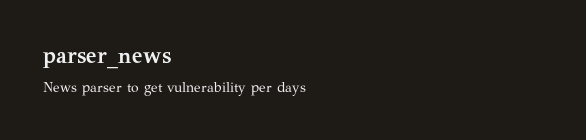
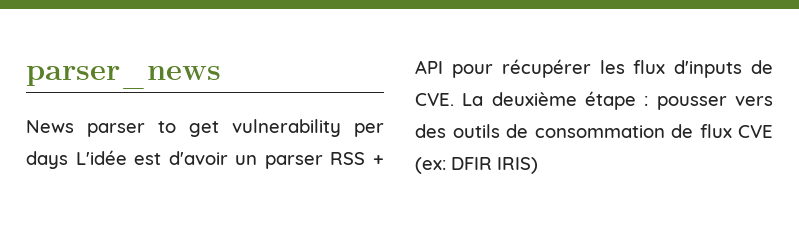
(306, 89) none -> [75,150,384,169] [415,59,773,78] [415,91,773,110] [415,124,773,138] [415,157,538,174] L'idée est d'avoir un parser RSS + API pour récupérer les flux d'inputs de CVE. La deuxième étape : pousser vers des outils de consommation de flux CVE (ex: DFIR IRIS)

